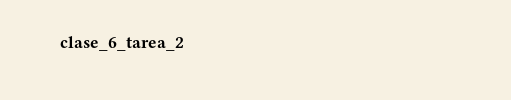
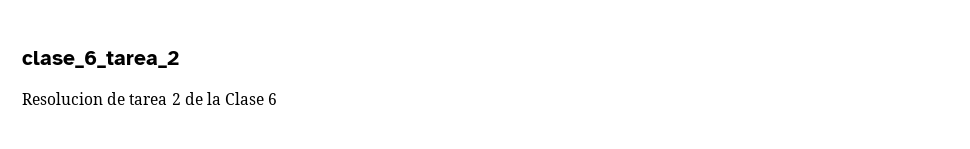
(184, 43) none -> [22,92,278,105] // Resolucion de tarea 2 de la Clase 6

